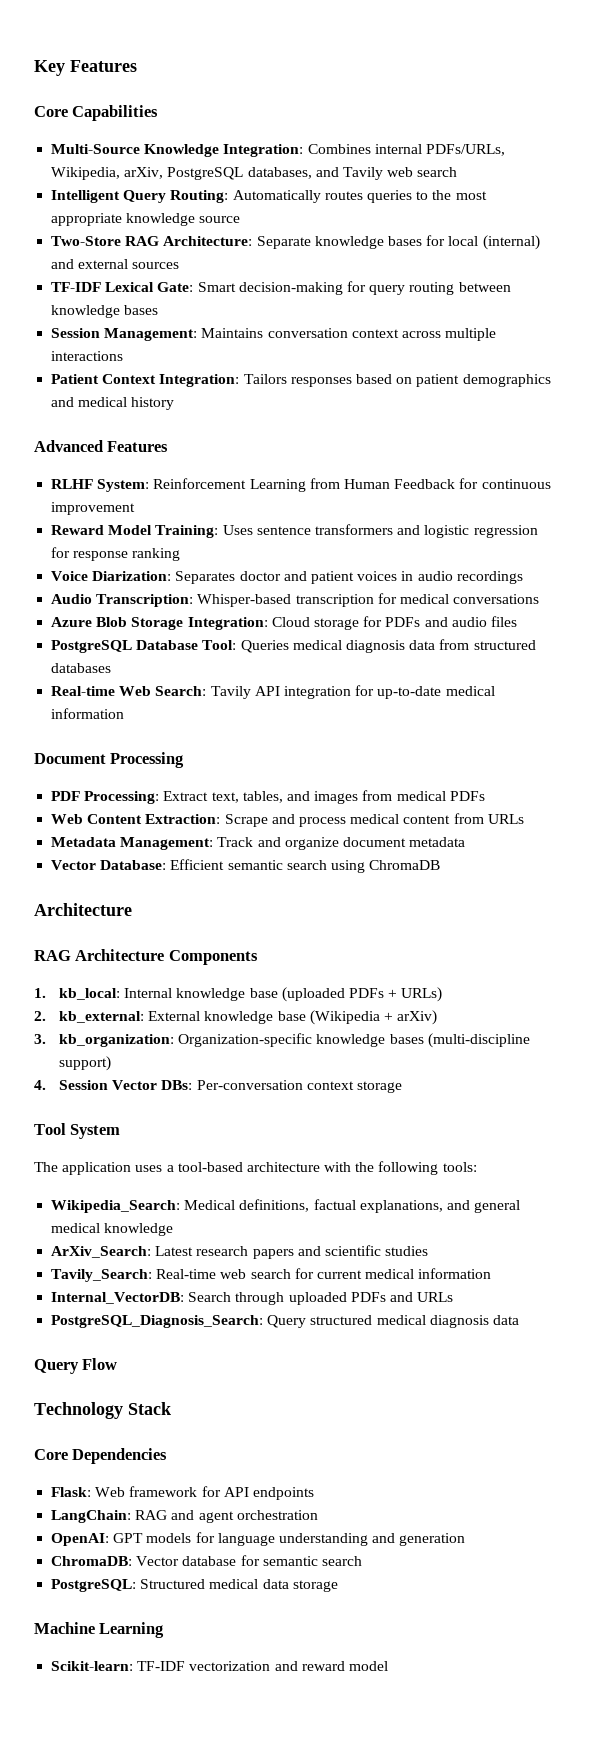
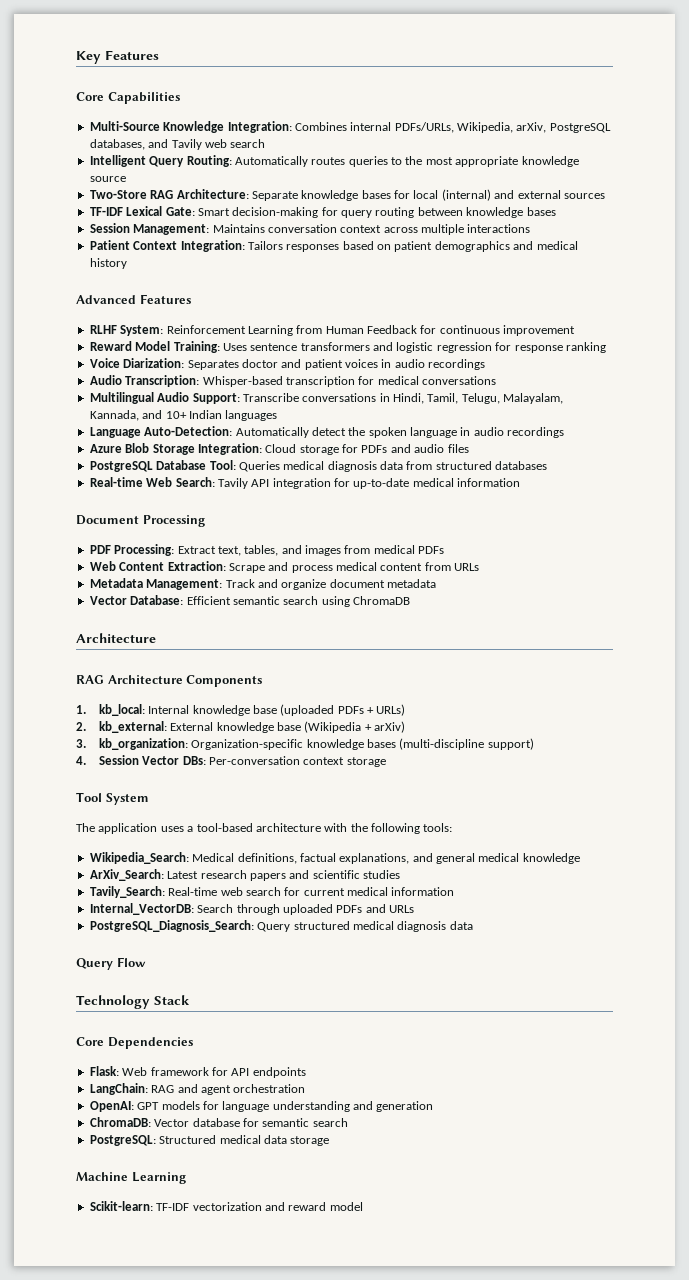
(540, 599) none -> [89,392,564,404] [89,410,278,421] [89,426,565,438] // Multilingual Audio Support: Transcribe conversations in Hindi, Tamil, Telugu, Malayalam, Kannada, and 10+ Indian languages // Language Auto-Detection: Automatically detect the spoken language in audio recordings

